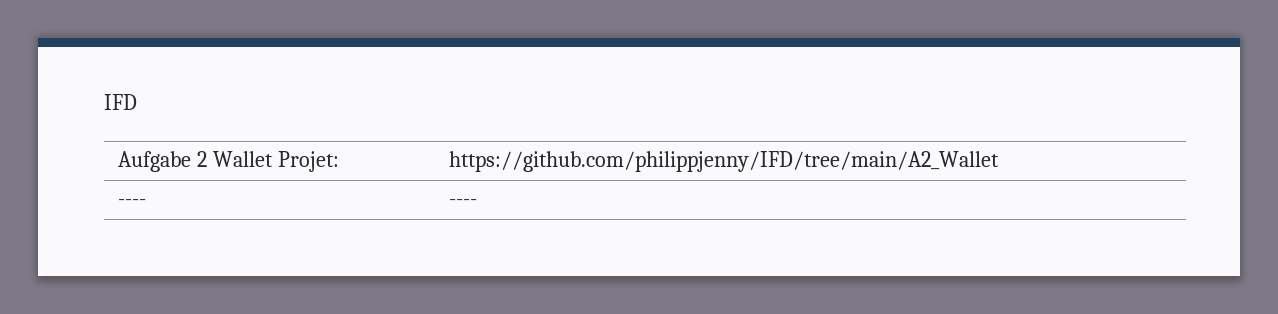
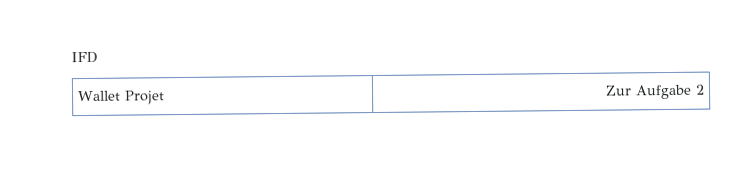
[118,151,339,172] [449,151,1000,172] [118,199,147,206] [449,199,478,206] Aufgabe 2 Wallet Projet: | https://github.com/philippjenny/IFD/tree/main/A2_Wallet // ---- | ---- -> [78,90,166,105] [604,84,705,100] Wallet Projet | Zur Aufgabe 2

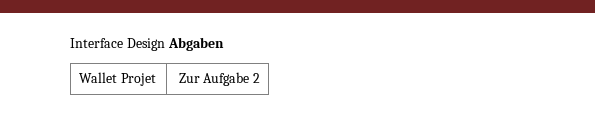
[71,51,98,64] IFD -> [70,37,224,51] Interface Design Abgaben

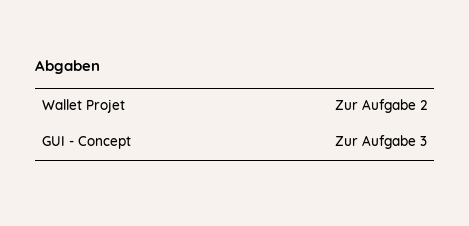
[70,38,165,51] Interface Design -> (35, 67) none
(261, 78) none -> [41,136,131,149] [335,135,428,149] // GUI - Concept | Zur Aufgabe 3

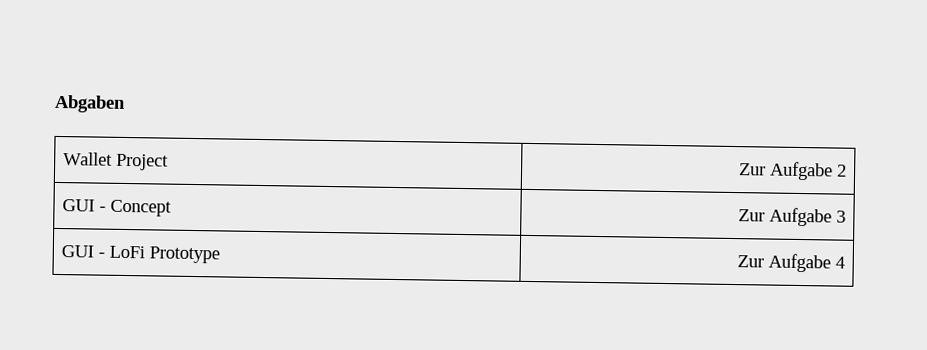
[85,99,125,113] Projet -> [115,153,169,171] Project
(428, 141) none -> [60,245,220,264] [737,253,846,273] // GUI - LoFi Prototype | Zur Aufgabe 4

